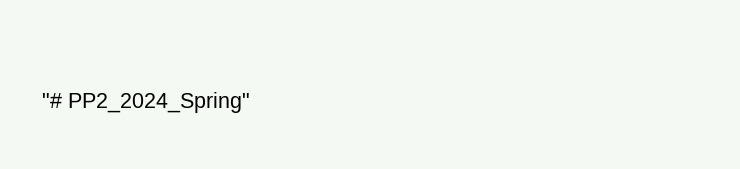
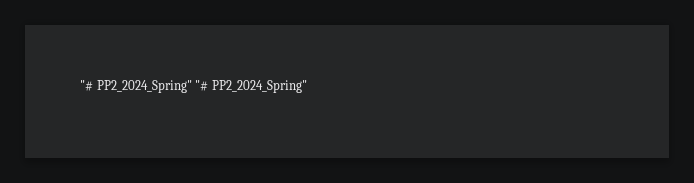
[42,92,250,113] "# PP2_2024_Spring" -> [80,80,307,93] "# PP2_2024_Spring" "# PP2_2024_Spring"

